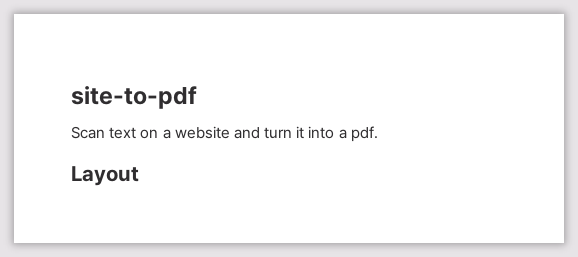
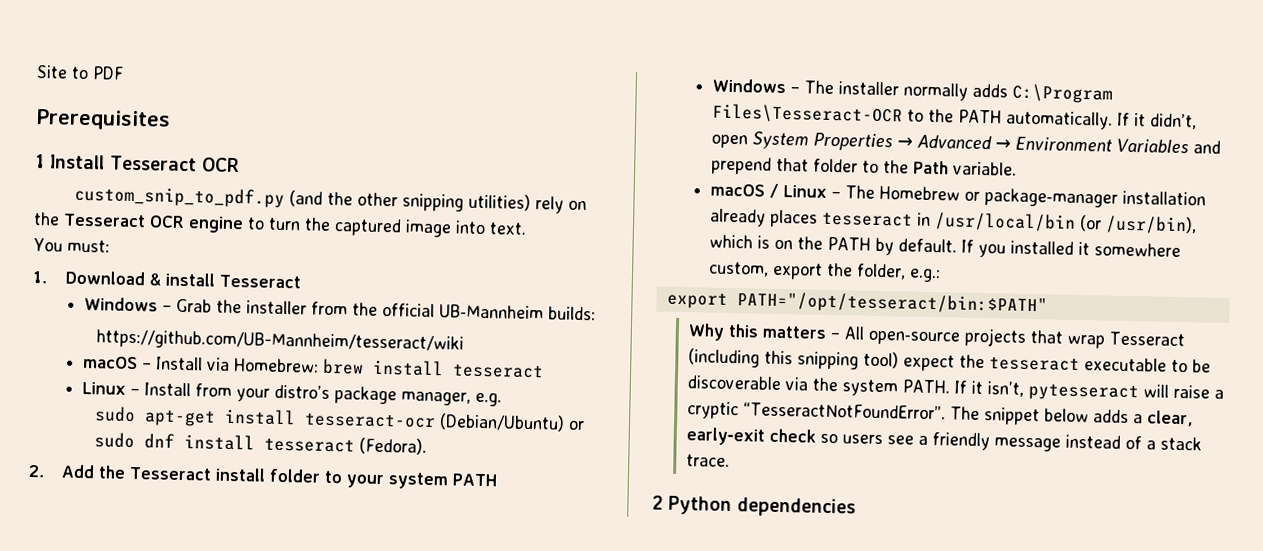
[71,86,197,109] [71,126,378,142] [71,166,139,186] site-to-pdf // Scan text on a website and turn it into a pdf. // Layout -> [36,65,124,80] [35,109,171,131] [35,154,240,173] [73,185,587,214] [33,211,527,238] [33,237,110,253] [32,270,301,289] [83,297,596,321] [96,329,465,354] [82,355,544,379] [81,381,502,407] [94,406,586,432] [94,432,428,455] [28,464,497,490] [711,78,1113,104] [711,103,1197,130] [710,131,1221,154] [710,156,1017,176] [709,183,1206,208] [709,208,1197,235] [708,234,1181,258] [708,261,941,283] [666,291,1048,316] [687,323,1185,349] [687,348,1211,373] [686,375,1224,402] [686,401,1193,427] [685,427,1202,452] [685,454,730,467] [652,495,856,518] Site to PDF // Prerequisites // 1 Install Tesseract OCR // custom_snip_to_pdf.py (and the other snipping utilities) rely on the Tesseract OCR engine to turn the captured image into text. // You must: // 1. Download & install Tesseract // Windows – Grab the installer from the official UB‑Mannheim builds: // https://github.com/UB-Mannheim/tesseract/wiki // macOS – Install via Homebrew: brew install tesseract // Linux – Install from your distro’s package manager, e.g. // sudo apt-get install tesseract-ocr (Debian/Ubuntu) or sudo dnf install tesseract (Fedora). // 2. Add the Tesseract install folder to your system PATH // Windows – The installer normally adds C:\Program Files\Tesseract-OCR to the PATH automatically. If it didn’t, open System Properties → Advanced → Environment Variables and prepend that folder to the Path variable. // macOS / Linux – The Homebrew or package‑manager installation already places tesseract in /usr/local/bin (or /usr/bin), which is on the PATH by default. If you installed it somewhere custom, export the folder, e.g.: // export PATH="/opt/tesseract/bin:$PATH" // Why this matters – All open‑source projects that wrap Tesseract (including this snipping tool) expect the tesseract executable to be discoverable via the system PATH. If it isn’t, pytesseract will raise a cryptic “TesseractNotFoundError”. The snippet below adds a clear, early‑exit check so users see a friendly message instead of a stack trace. // 2 Python dependencies

